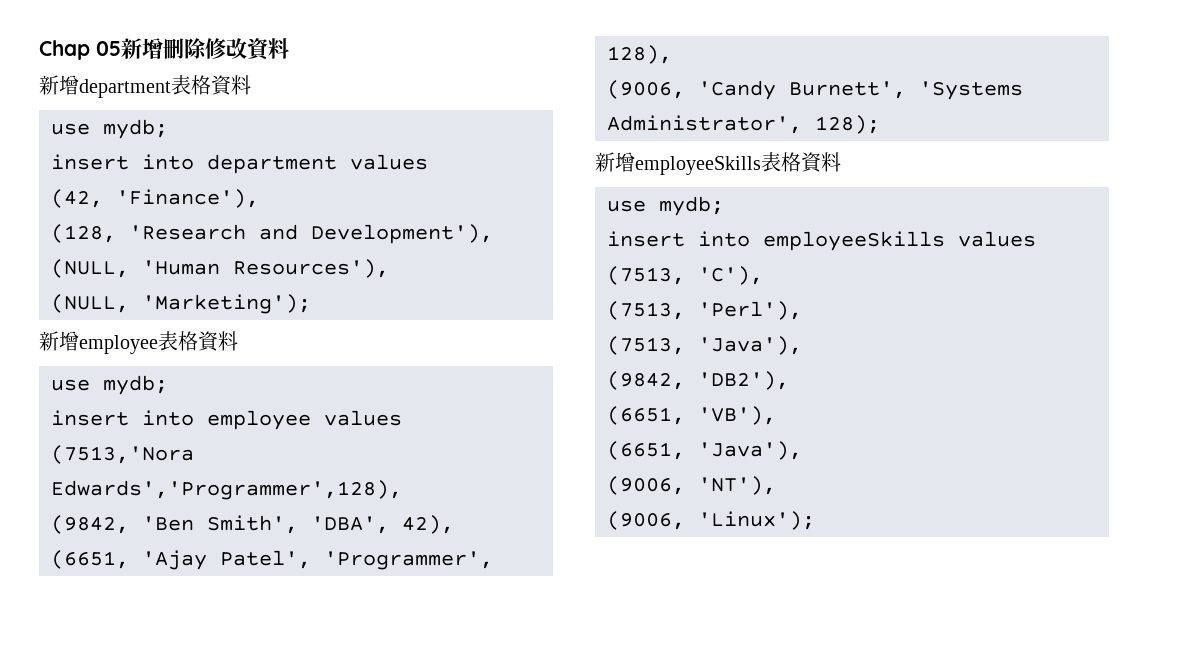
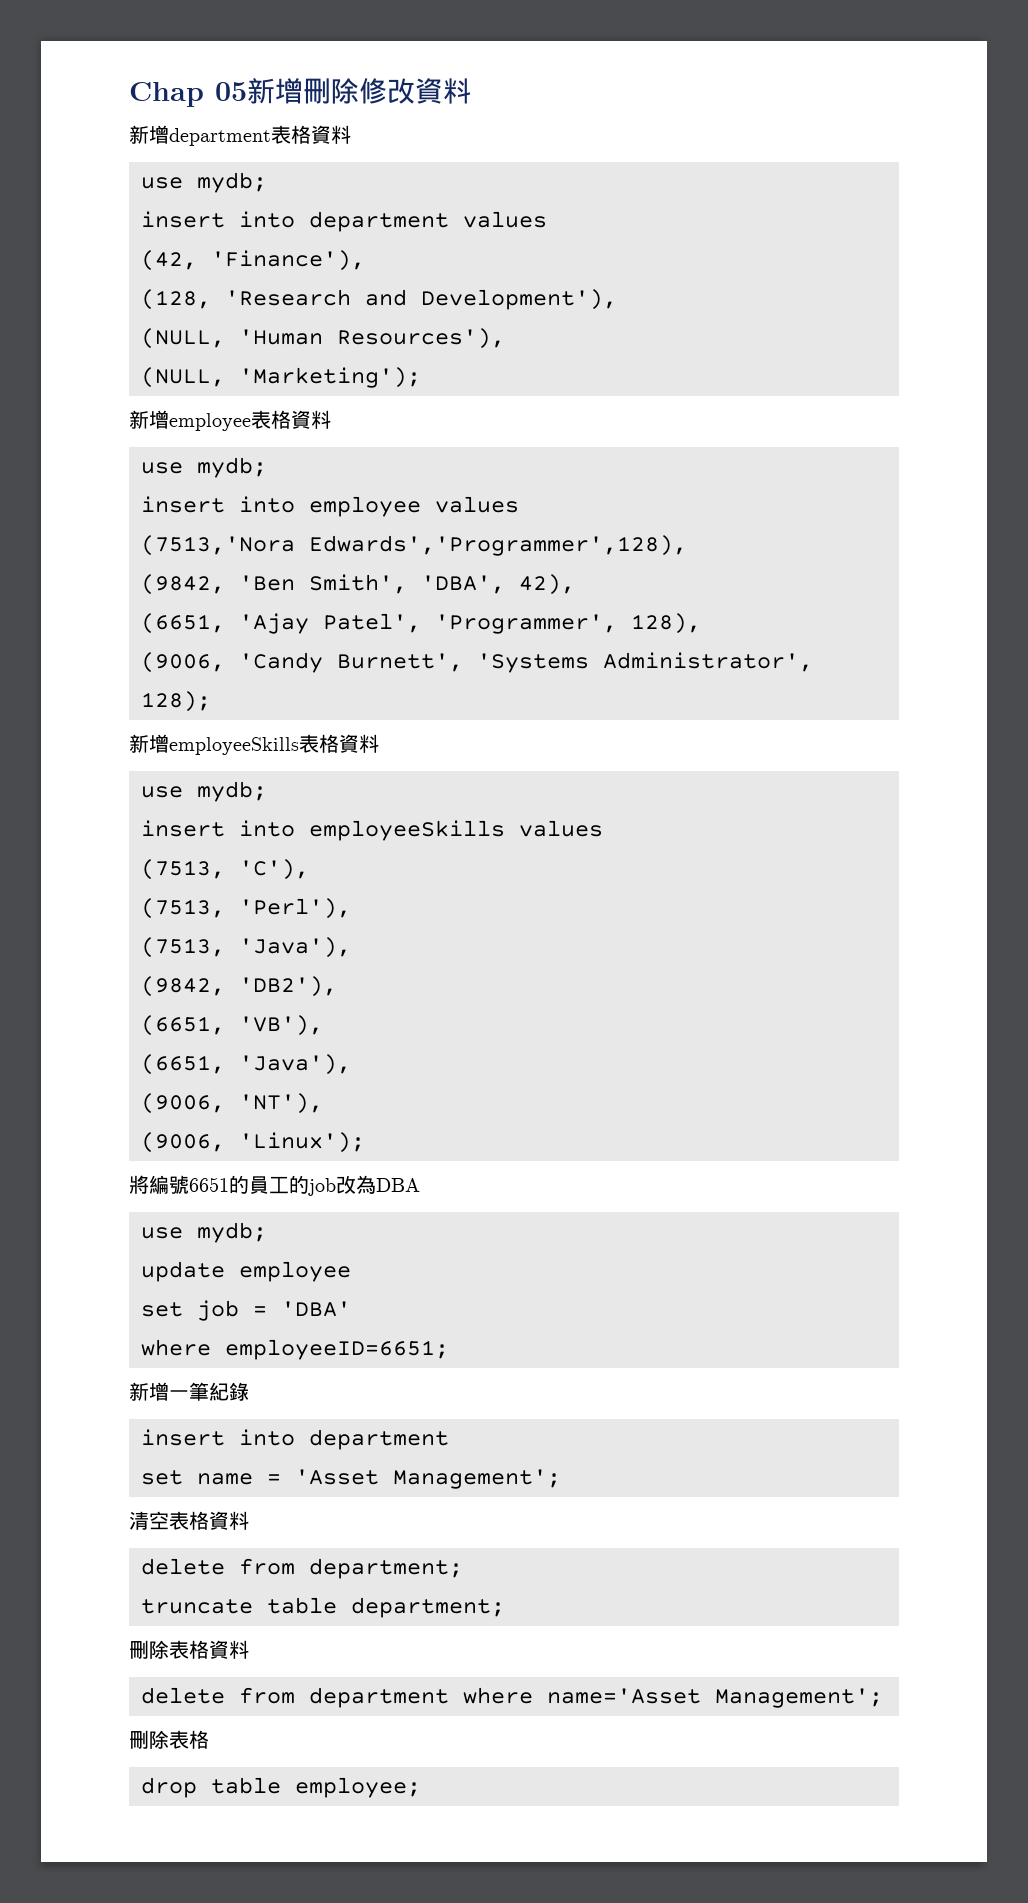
(815, 520) none -> [129,1175,420,1196] [141,1222,267,1243] [141,1261,351,1282] [141,1300,351,1321] [141,1339,449,1360] [129,1382,249,1401] [141,1429,449,1450] [141,1469,561,1489] [129,1511,249,1530] [141,1558,463,1579] [141,1597,505,1618] [129,1640,249,1659] [141,1687,883,1708] [129,1730,209,1749] [141,1777,421,1798] // 將編號6651的員工的job改為DBA // use mydb; // update employee // set job = 'DBA' // where employeeID=6651; // 新增一筆紀錄 // insert into department // set name = 'Asset Management'; // 清空表格資料 // delete from department; // truncate table department; // 刪除表格資料 // delete from department where name='Asset Management'; // 刪除表格 // drop table employee;

